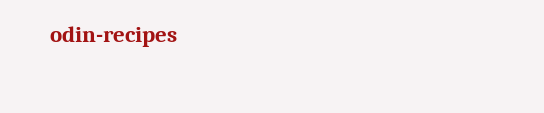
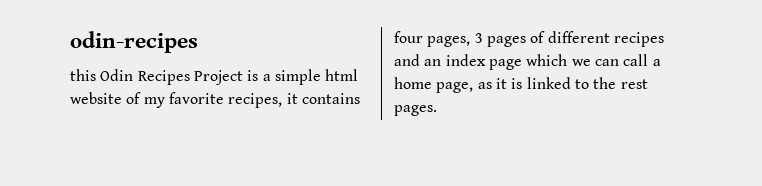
(177, 36) none -> [70,69,359,85] [70,92,360,108] [394,31,664,47] [394,54,661,70] [394,77,648,93] [394,105,437,116] // this Odin Recipes Project is a simple html website of my favorite recipes, it contains four pages, 3 pages of different recipes and an index page which we can call a home page, as it is linked to the rest pages.

